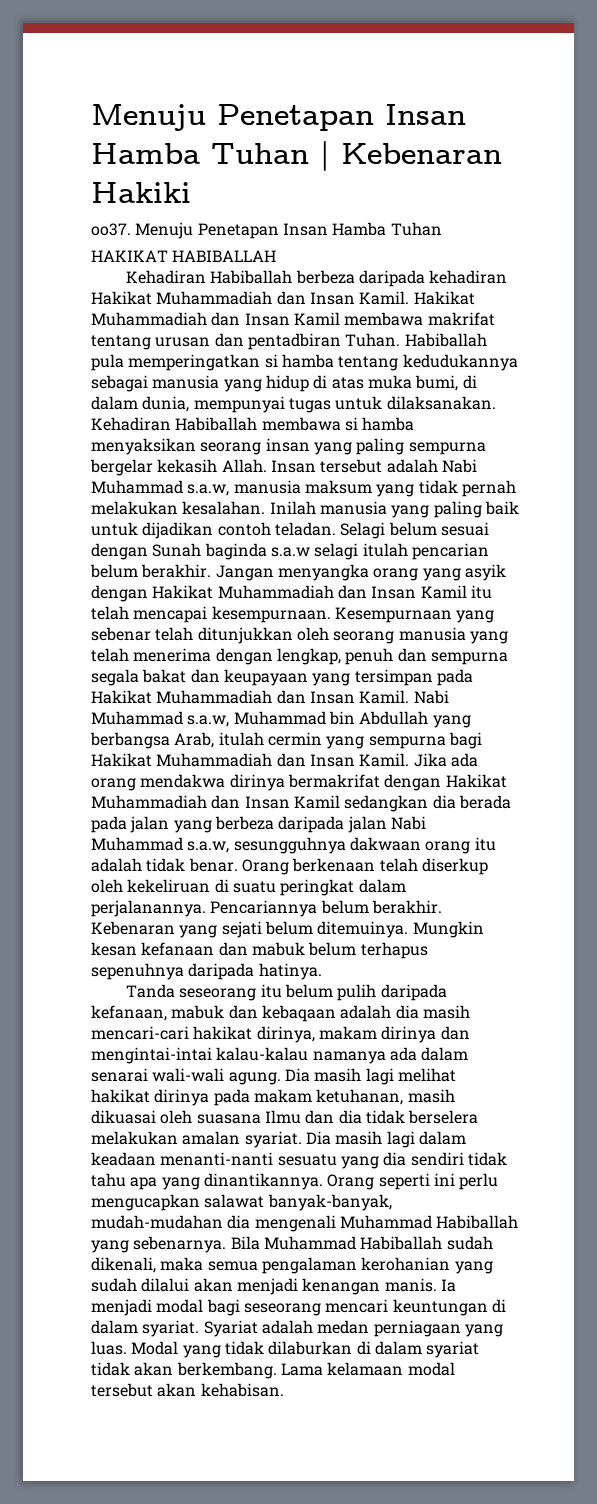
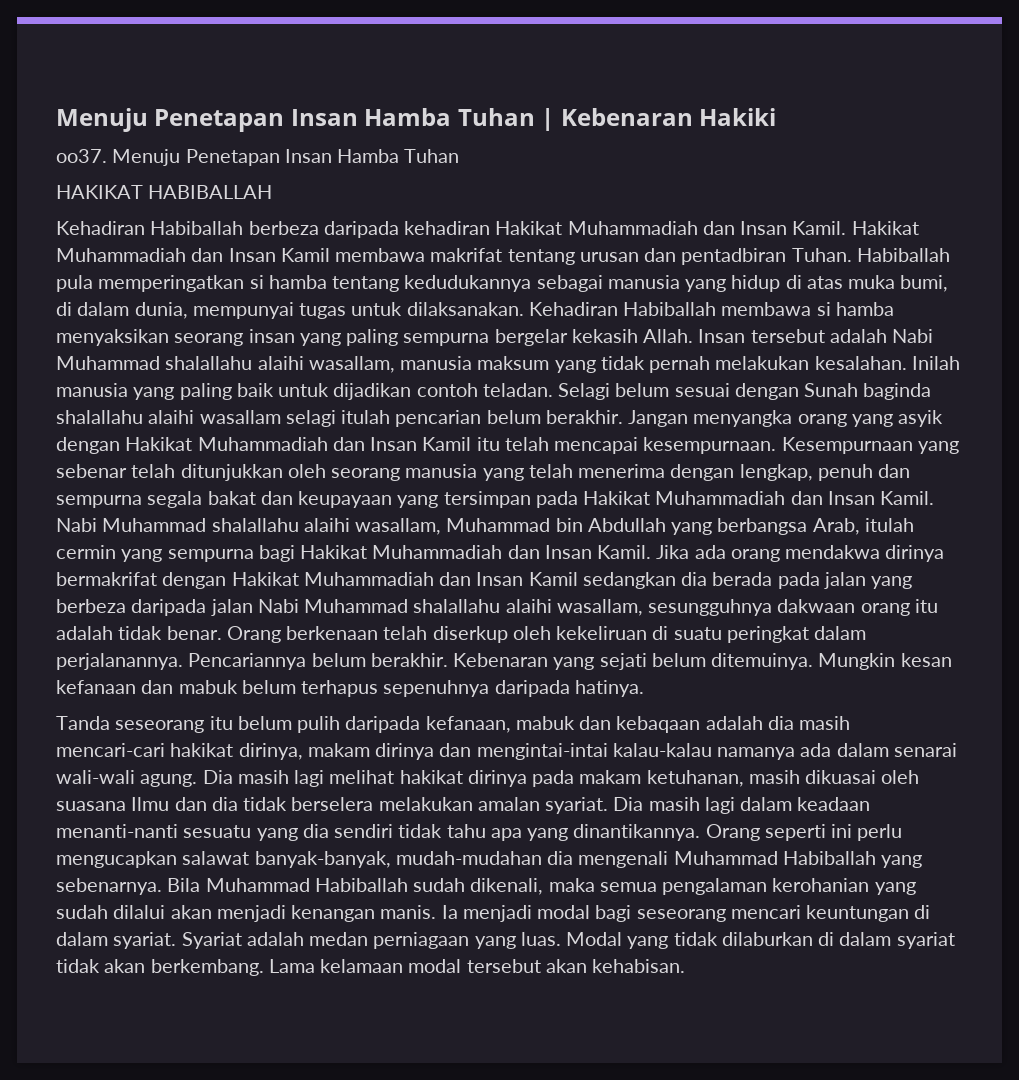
[187,484,230,496] s.a.w, -> [165,356,395,373] shalallahu alaihi wasallam,
[270,547,310,557] s.a.w -> [56,410,281,424] shalallahu alaihi wasallam
[187,715,230,727] s.a.w, -> [211,518,442,535] shalallahu alaihi wasallam,
[187,841,230,853] s.a.w, -> [413,599,643,616] shalallahu alaihi wasallam,

